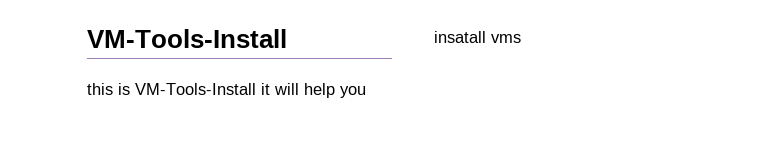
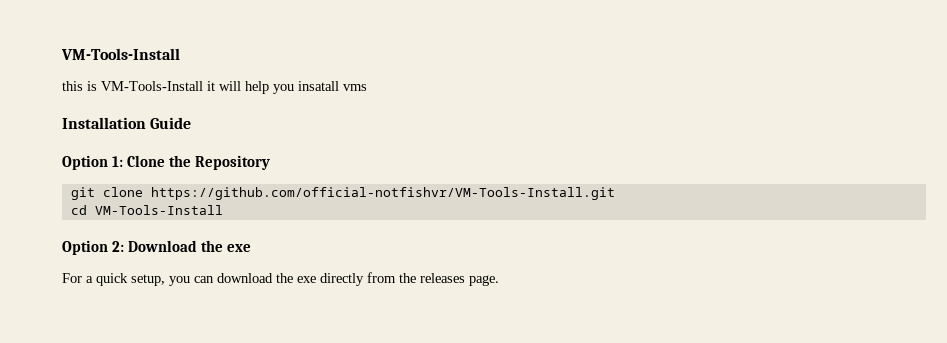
(521, 38) none -> [62,117,192,129] [62,155,270,170] [70,187,615,200] [70,205,223,215] [62,240,251,255] [62,272,499,286] // Installation Guide // Option 1: Clone the Repository // git clone https://github.com/official-notfishvr/VM-Tools-Install.git // cd VM-Tools-Install // Option 2: Download the exe // For a quick setup, you can download the exe directly from the releases page.

